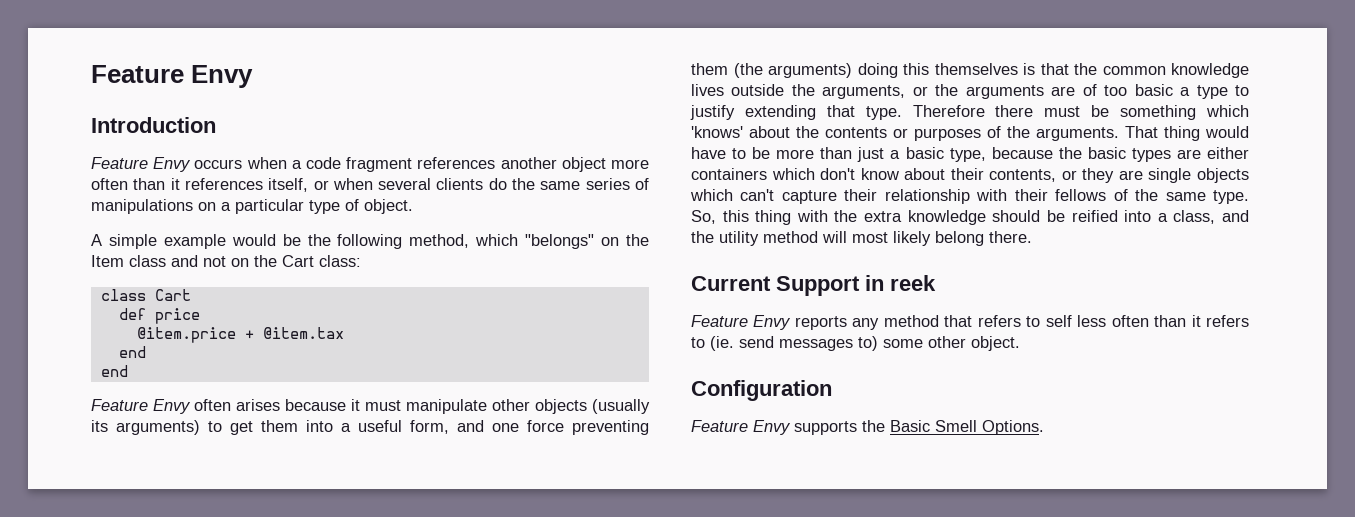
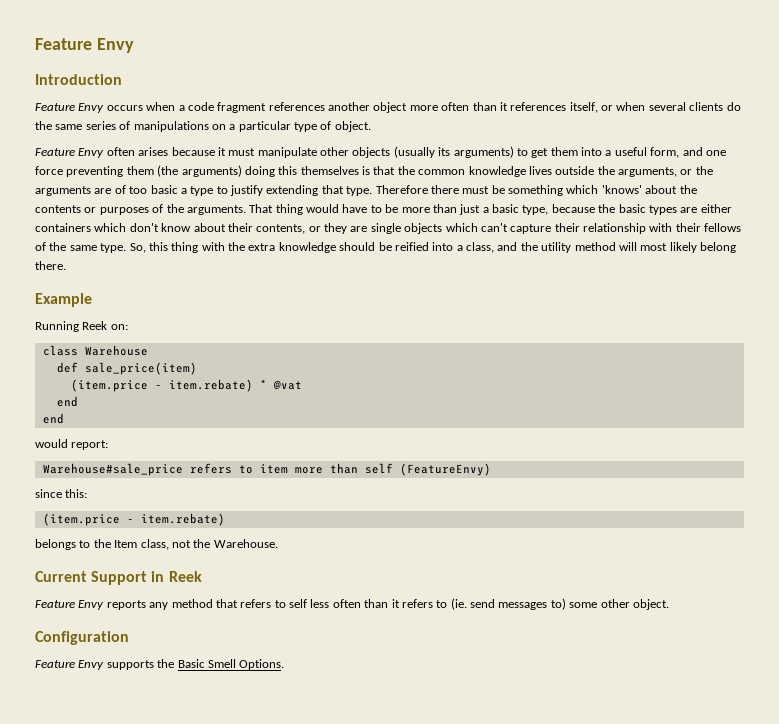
[91,234,650,249] [91,255,361,267] [100,289,191,301] [118,308,200,324] [136,327,344,343] [118,346,146,358] [100,365,128,377] // A simple example would be the following method, which "belongs" on the Item class and not on the Cart class: // class Cart // def price // @item.price + @item.tax // end // end -> (371, 126) none
(1032, 237) none -> [35,293,92,307] [35,321,128,332] [42,345,148,356] [56,362,197,375] [70,379,302,392] [56,396,78,407] [42,413,64,424] [35,439,109,450] [42,463,491,476] [35,489,88,498] [42,513,225,526] [35,539,278,550] // Example // Running Reek on: // class Warehouse // def sale_price(item) // (item.price - item.rebate) * @vat // end // end // would report: // Warehouse#sale_price refers to item more than self (FeatureEnvy) // since this: // (item.price - item.rebate) // belongs to the Item class, not the Warehouse.
[890,275,936,291] reek -> [168,571,202,582] Reek

